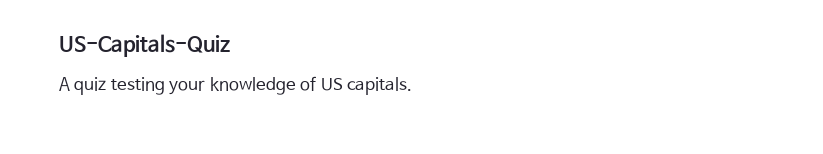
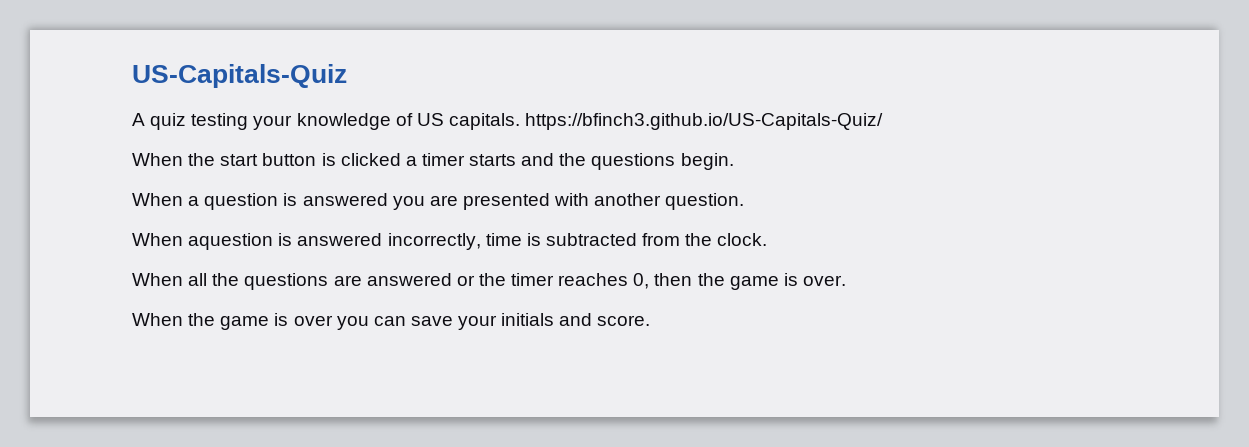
(413, 86) none -> [525,113,884,130] [132,153,734,170] [132,193,745,210] [132,233,768,250] [132,273,846,290] [132,313,651,330] https://bfinch3.github.io/US-Capitals-Quiz/ // When the start button is clicked a timer starts and the questions begin. // When a question is answered you are presented with another question. // When aquestion is answered incorrectly, time is subtracted from the clock. // When all the questions are answered or the timer reaches 0, then the game is over. // When the game is over you can save your initials and score.

